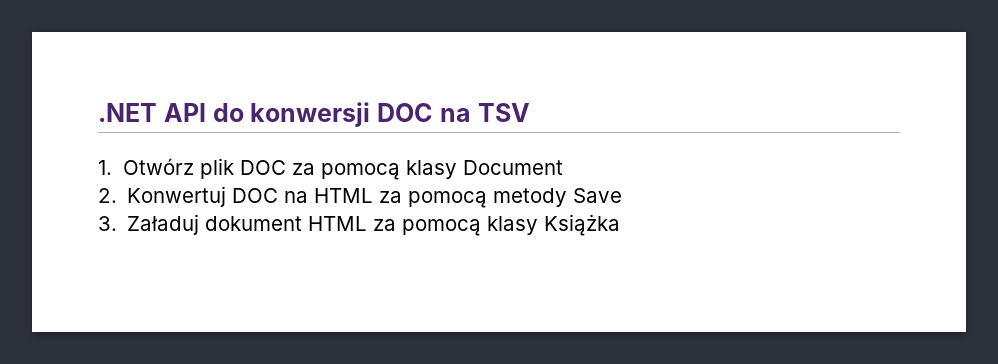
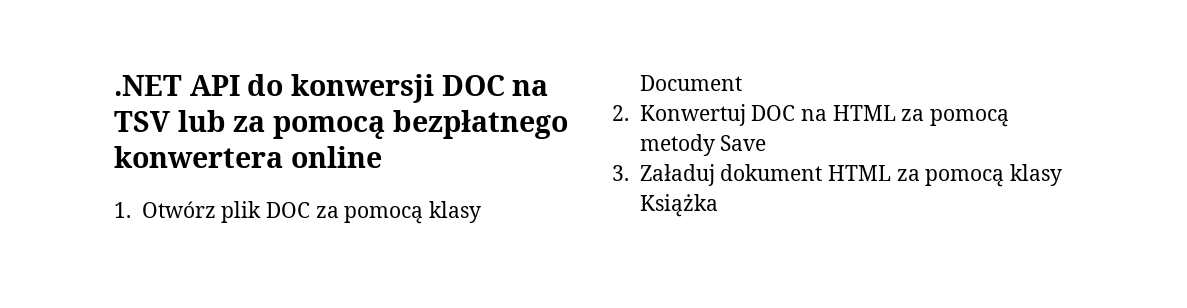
(530, 112) none -> [177,110,568,139] [114,146,382,168] lub za pomocą bezpłatnego konwertera online

